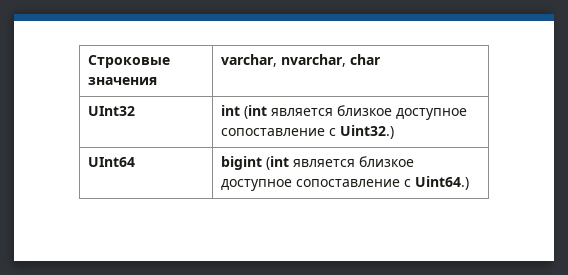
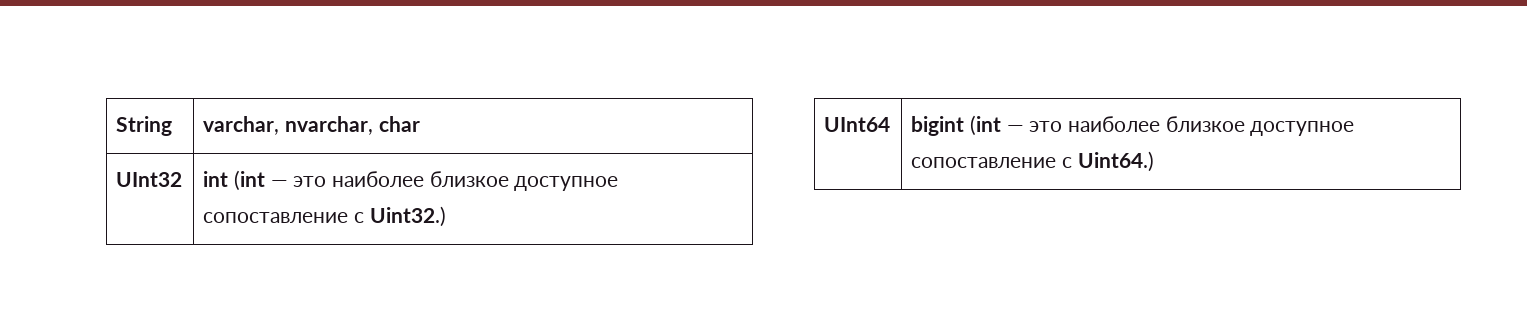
[87,55,170,68] [87,77,157,85] Строковые значения -> [116,116,173,136] String
[270,108,333,116] является -> [270,171,425,187] — это наиболее
[292,159,355,167] является -> [1006,116,1161,132] — это наиболее

